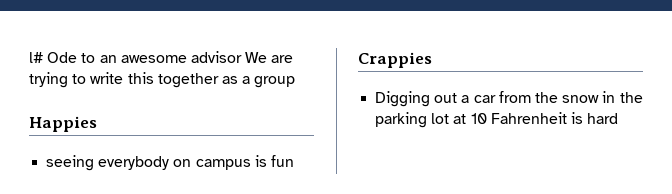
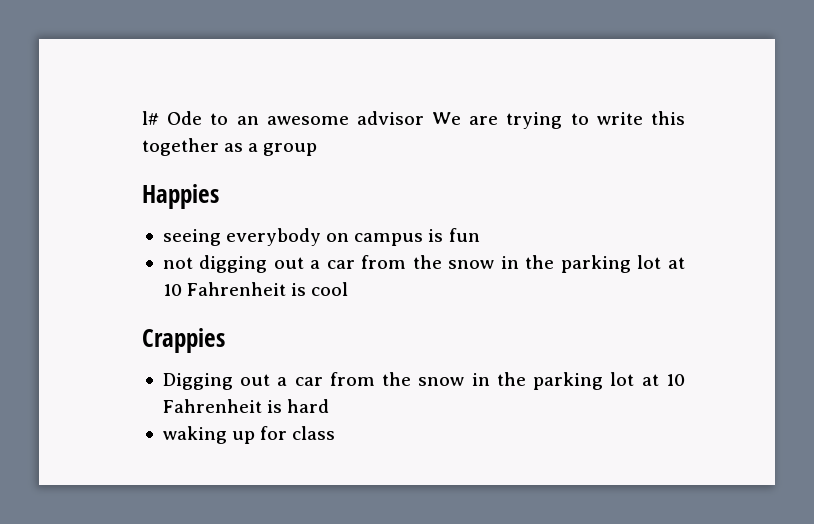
(294, 161) none -> [162,255,685,273] [162,282,349,296] // not digging out a car from the snow in the parking lot at 10 Fahrenheit is cool
(619, 118) none -> [162,426,336,444] // waking up for class

